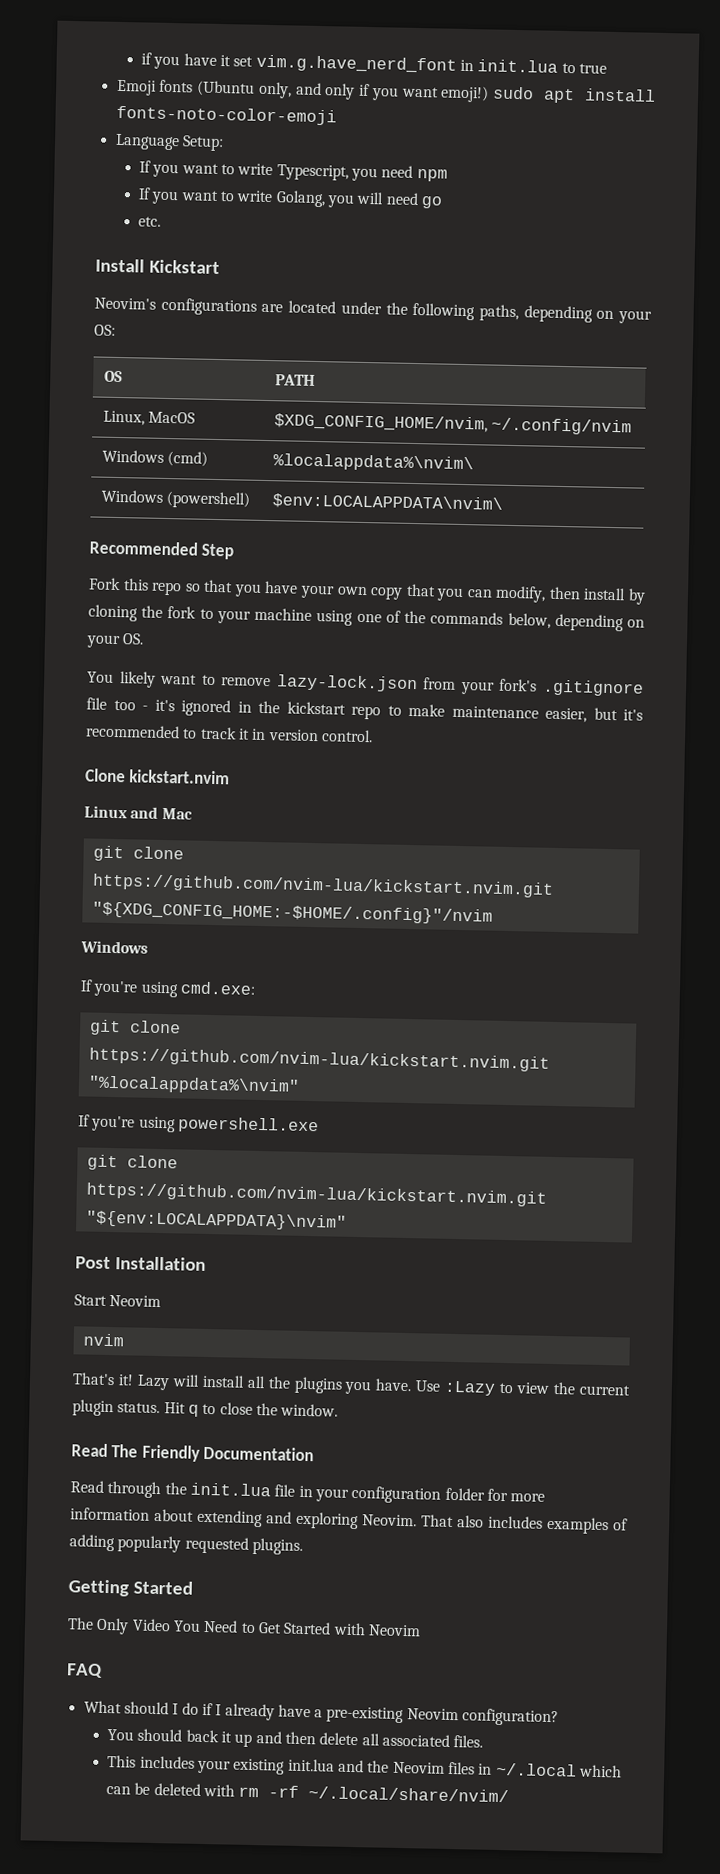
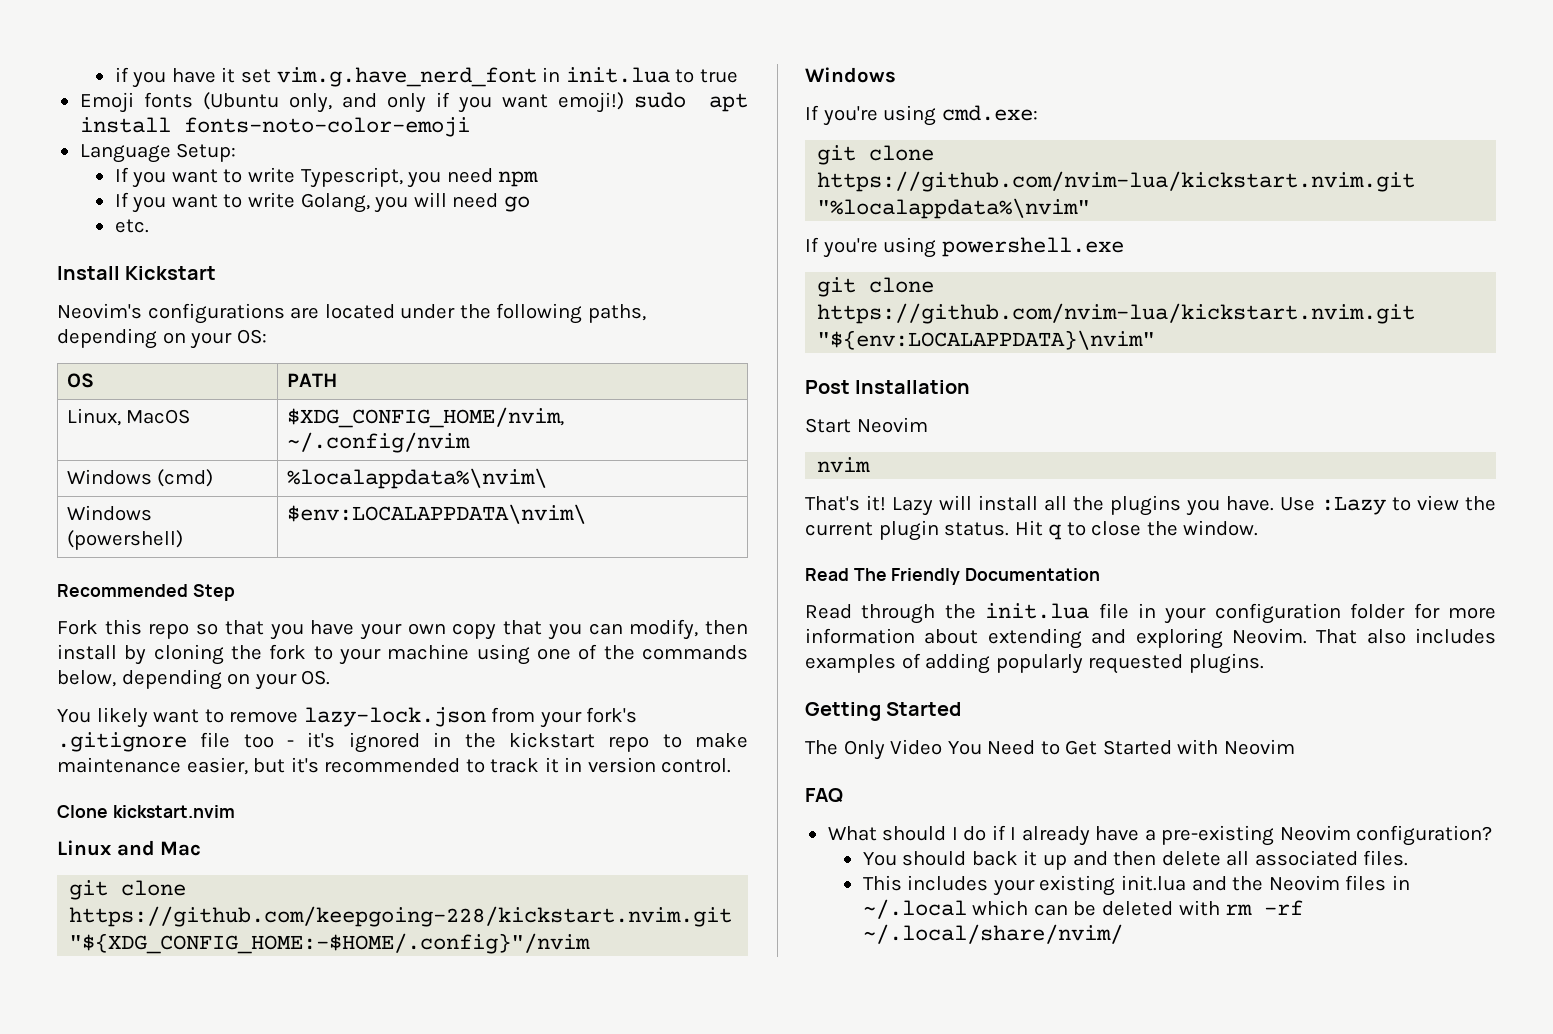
[91,873,554,898] https://github.com/nvim-lua/kickstart.nvim.git -> [69,906,733,927] https://github.com/keepgoing-228/kickstart.nvim.git

